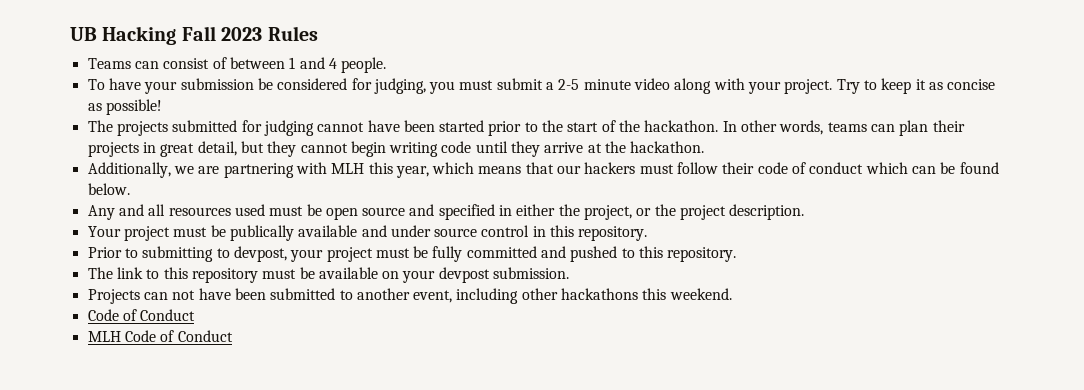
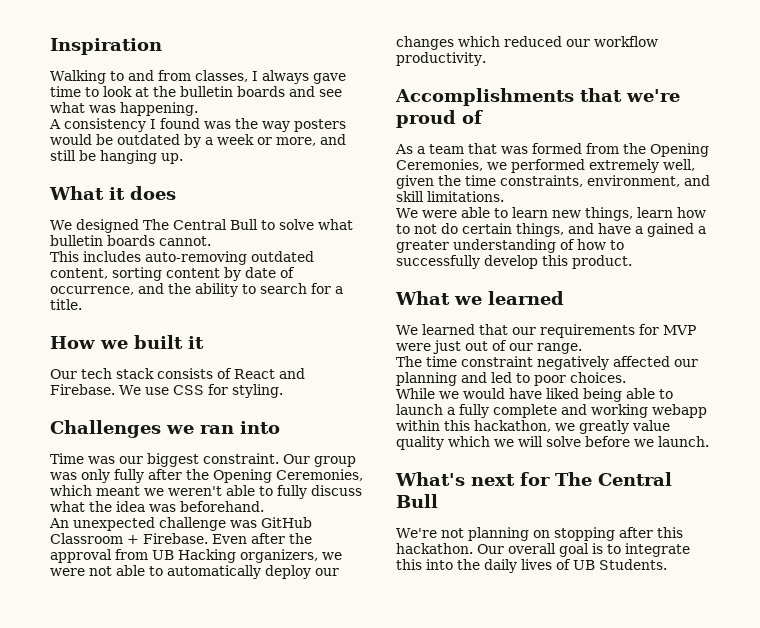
[70,26,318,45] [87,57,387,73] [87,78,996,94] [87,99,162,115] [87,120,965,136] [87,141,705,157] [87,162,999,178] [87,183,130,195] [87,204,805,220] [87,225,648,241] [87,246,737,262] [87,267,570,283] [87,288,732,304] [87,309,196,321] [87,330,233,342] UB Hacking Fall 2023 Rules // Teams can consist of between 1 and 4 people. // To have your submission be considered for judging, you must submit a 2-5 minute video along with your project. Try to keep it as concise as possible! // The projects submitted for judging cannot have been started prior to the start of the hackathon. In other words, teams can plan their projects in great detail, but they cannot begin writing code until they arrive at the hackathon. // Additionally, we are partnering with MLH this year, which means that our hackers must follow their code of conduct which can be found below. // Any and all resources used must be open source and specified in either the project, or the project description. // Your project must be publically available and under source control in this repository. // Prior to submitting to devpost, your project must be fully committed and pushed to this repository. // The link to this repository must be available on your devpost submission. // Projects can not have been submitted to another event, including other hackathons this weekend. // Code of Conduct // MLH Code of Conduct -> [50,38,162,55] [50,70,346,84] [50,86,342,97] [50,102,198,116] [49,118,346,132] [50,134,346,148] [50,150,183,164] [49,186,176,200] [50,219,353,233] [50,235,211,246] [50,251,314,265] [50,267,295,281] [50,283,343,297] [50,299,82,310] [50,335,204,349] [50,368,305,379] [50,384,283,398] [50,420,280,438] [50,453,356,467] [50,469,363,483] [50,485,362,499] [50,501,264,512] [49,517,312,531] [50,533,312,544] [50,549,342,563] [50,565,339,579] [396,36,658,50] [396,52,486,66] [395,88,680,106] [396,110,483,128] [395,143,709,157] [396,159,695,173] [396,175,710,189] [396,191,504,202] [396,207,706,221] [396,223,706,237] [396,239,624,253] [396,255,632,269] [395,291,564,305] [396,324,696,338] [396,340,582,354] [396,356,698,370] [396,372,626,386] [396,388,673,402] [396,404,707,418] [396,420,670,434] [396,436,709,450] [395,472,672,486] [396,494,438,508] [396,527,683,541] [396,543,690,557] [396,559,667,573] Inspiration // Walking to and from classes, I always gave time to look at the bulletin boards and see what was happening. // A consistency I found was the way posters would be outdated by a week or more, and still be hanging up. // What it does // We designed The Central Bull to solve what bulletin boards cannot. // This includes auto-removing outdated content, sorting content by date of occurrence, and the ability to search for a title. // How we built it // Our tech stack consists of React and Firebase. We use CSS for styling. // Challenges we ran into // Time was our biggest constraint. Our group was only fully after the Opening Ceremonies, which meant we weren't able to fully discuss what the idea was beforehand. // An unexpected challenge was GitHub Classroom + Firebase. Even after the approval from UB Hacking organizers, we were not able to automatically deploy our changes which reduced our workflow productivity. // Accomplishments that we're proud of // As a team that was formed from the Opening Ceremonies, we performed extremely well, given the time constraints, environment, and skill limitations. // We were able to learn new things, learn how to not do certain things, and have a gained a greater understanding of how to successfully develop this product. // What we learned // We learned that our requirements for MVP were just out of our range. // The time constraint negatively affected our planning and led to poor choices. // While we would have liked being able to launch a fully complete and working webapp within this hackathon, we greatly value quality which we will solve before we launch. // What's next for The Central Bull // We're not planning on stopping after this hackathon. Our overall goal is to integrate this into the daily lives of UB Students.

